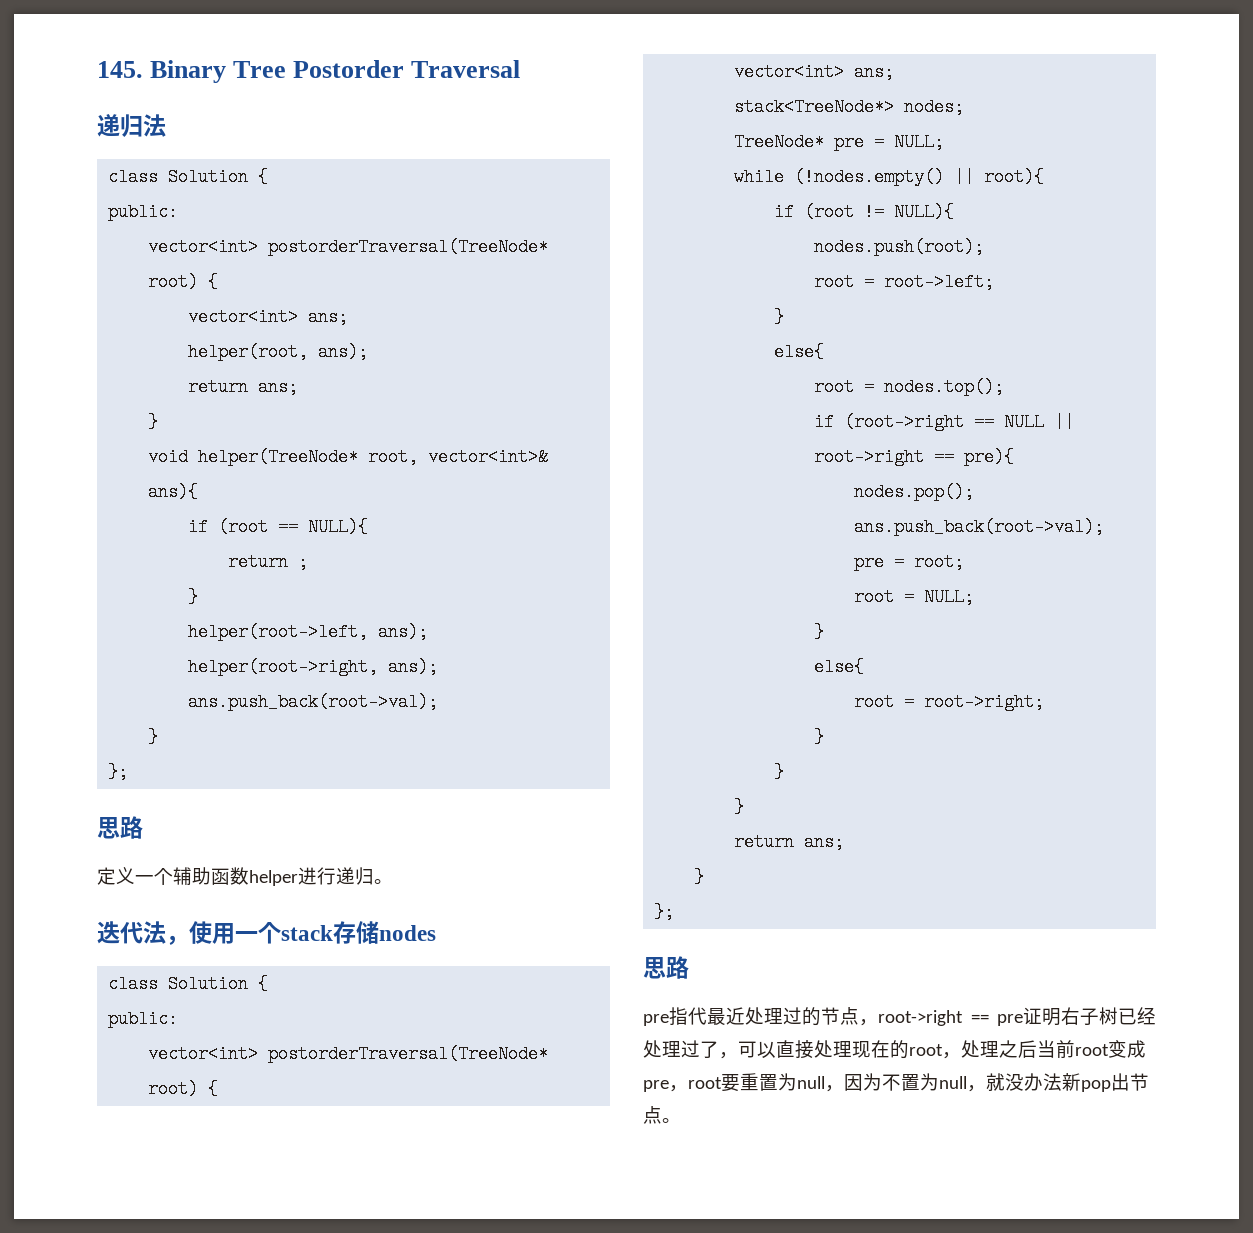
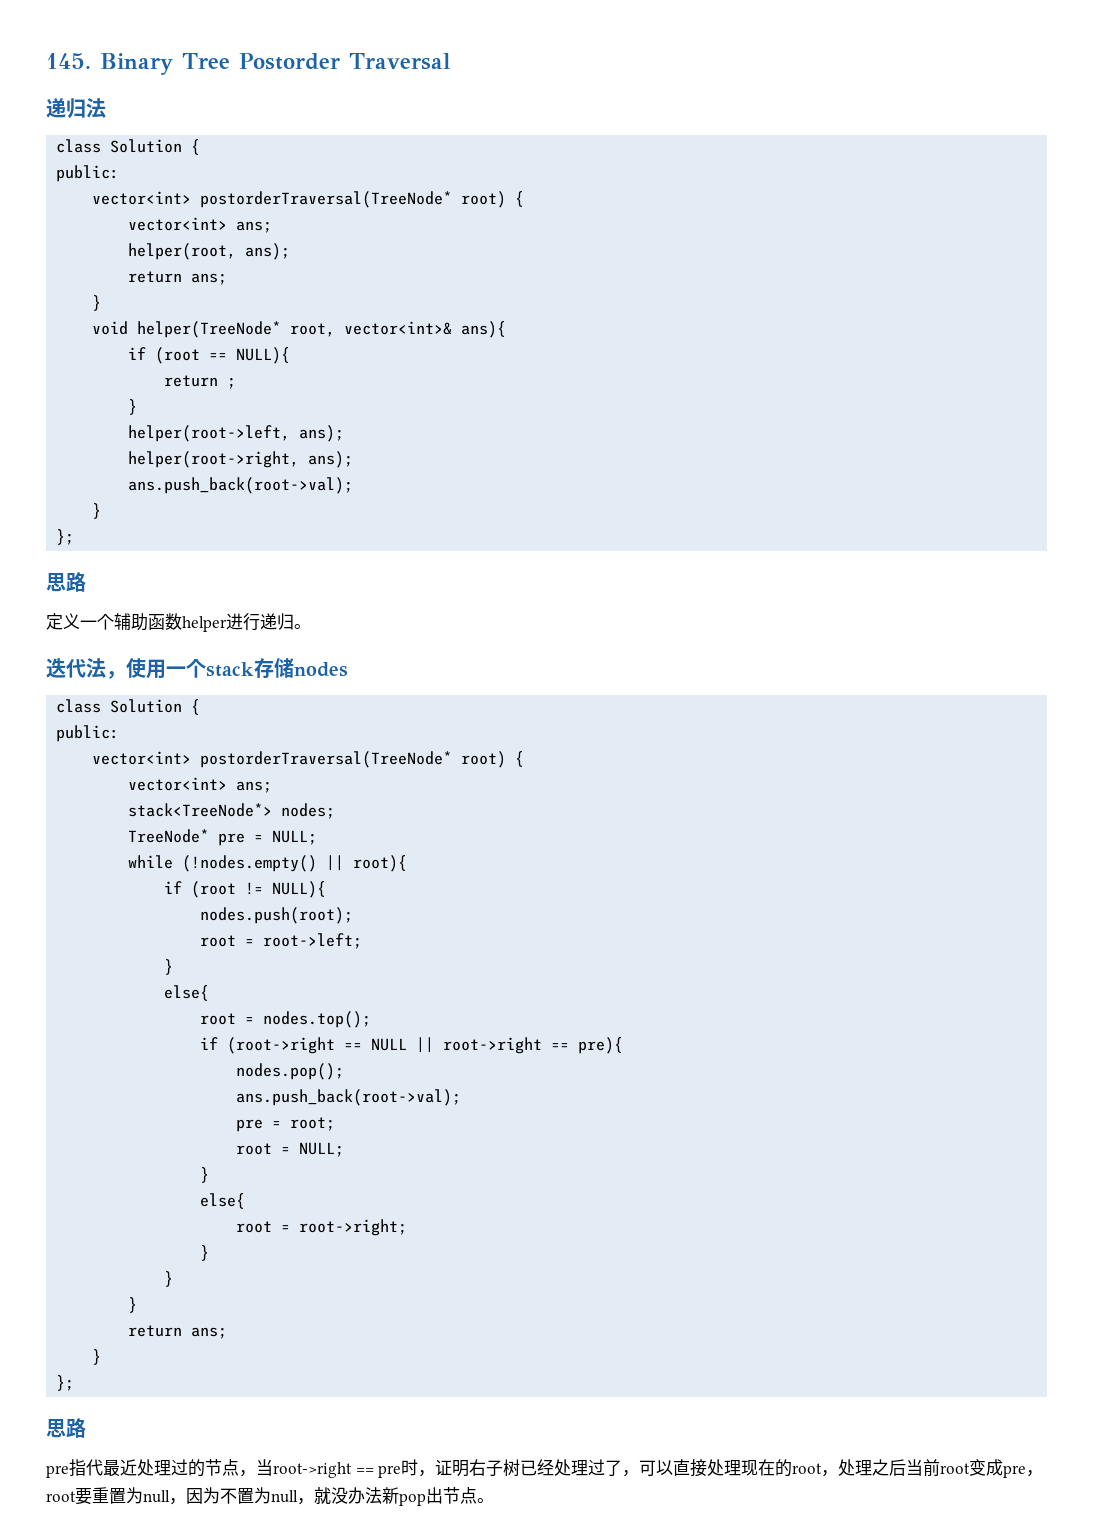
(878, 1022) none -> [256,1459,273,1476] 当
(1023, 1020) none -> [401,1459,436,1477] 时，

